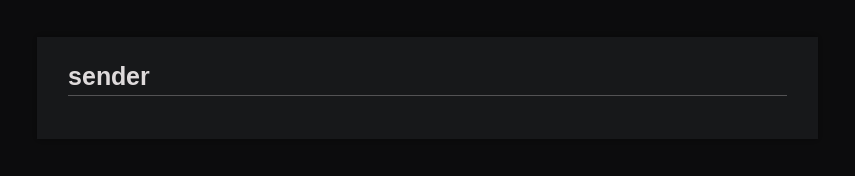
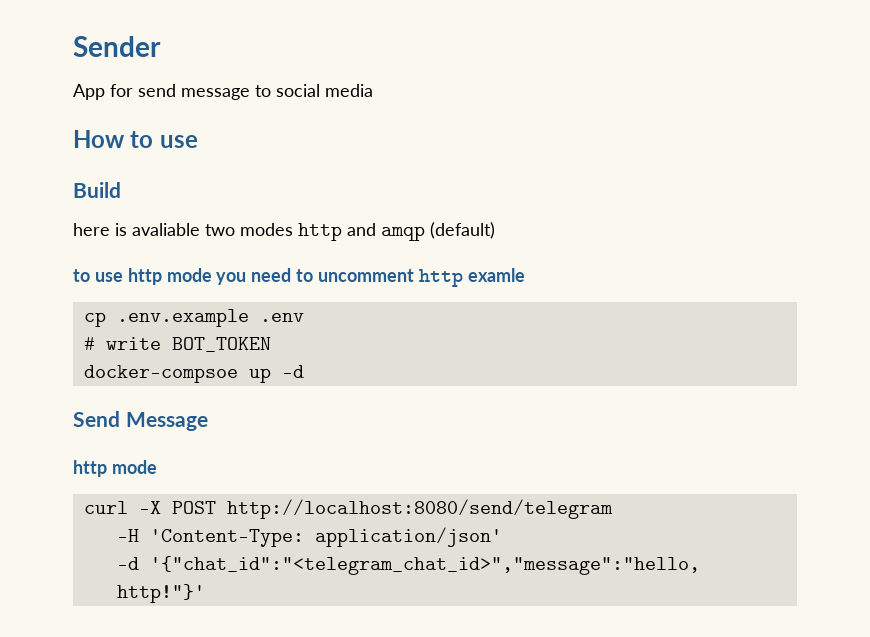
[68,66,150,85] sender -> [73,36,161,57] [73,84,373,100] [73,130,198,148] [73,182,121,198] [73,222,495,241] [73,268,525,287] [83,309,304,327] [83,337,271,352] [83,365,304,383] [73,411,208,431] [73,460,157,477] [83,499,613,519] [116,527,502,547] [116,556,700,575] [116,584,205,603] Sender // App for send message to social media // How to use // Build // here is avaliable two modes http and amqp (default) // to use http mode you need to uncomment http examle // cp .env.example .env // # write BOT_TOKEN // docker-compsoe up -d // Send Message // http mode // curl -X POST http://localhost:8080/send/telegram // -H 'Content-Type: application/json' // -d '{"chat_id":"<telegram_chat_id>","message":"hello, http!"}'

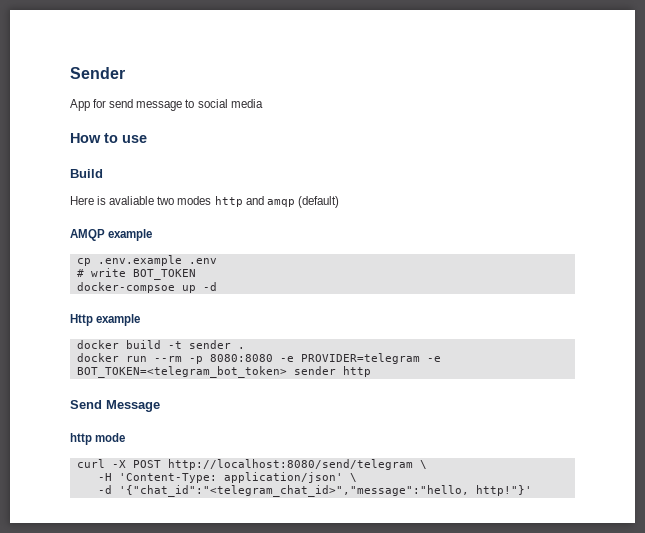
[73,223,110,236] here -> [70,196,94,205] Here
[73,268,525,287] to use http mode you need to uncomment http examle -> [70,229,153,241] AMQP example
(304, 371) none -> [70,314,141,326] [76,340,245,349] [76,353,441,364] [76,366,371,378] // Http example // docker build -t sender . // docker run --rm -p 8080:8080 -e PROVIDER=telegram -e BOT_TOKEN=<telegram_bot_token> sender http
(613, 509) none -> [419,460,427,469] \
(502, 537) none -> [349,473,357,482] \

